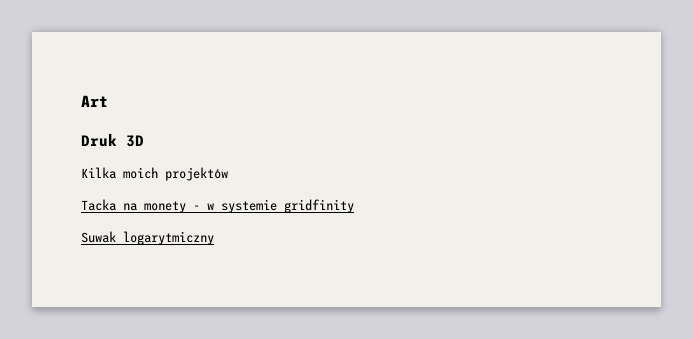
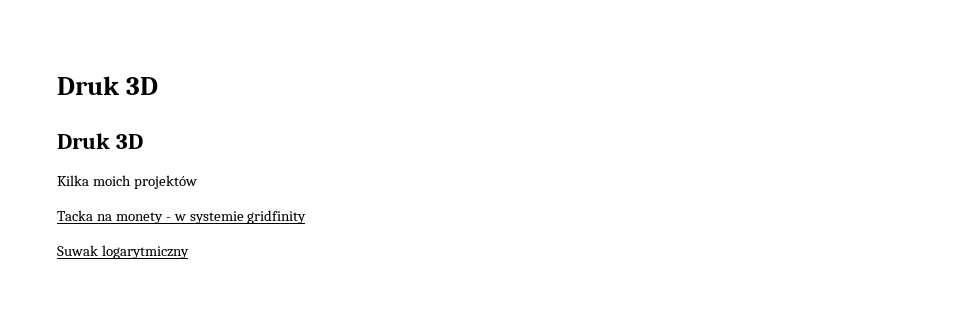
[81,95,108,107] Art -> [57,76,159,95] Druk 3D

